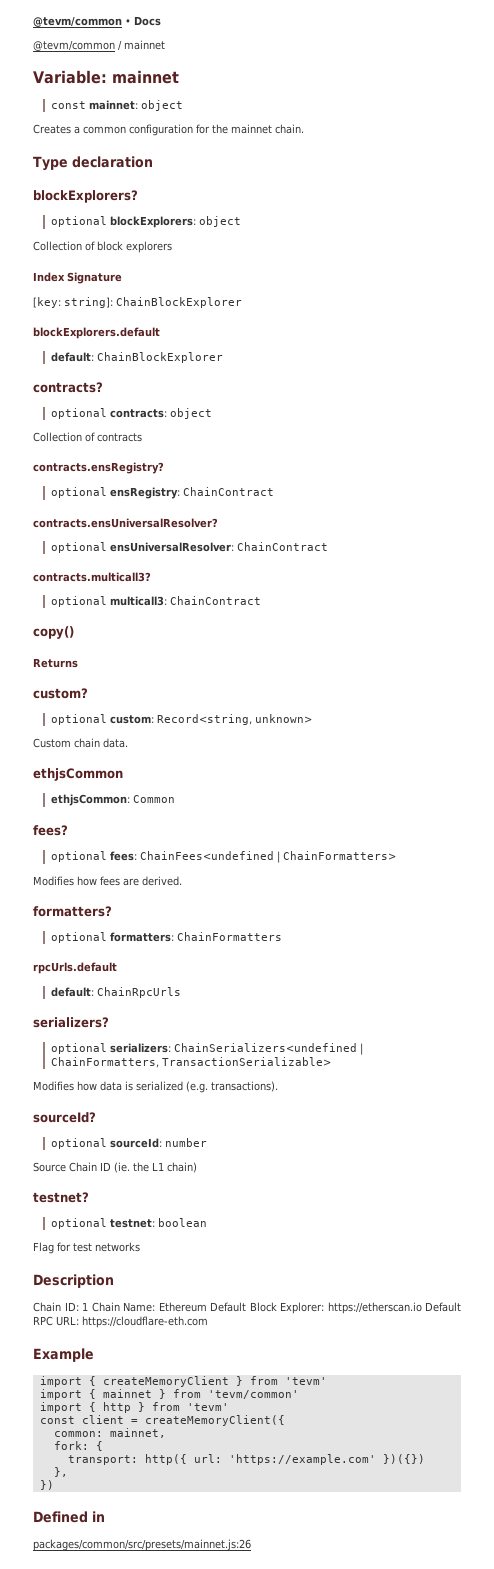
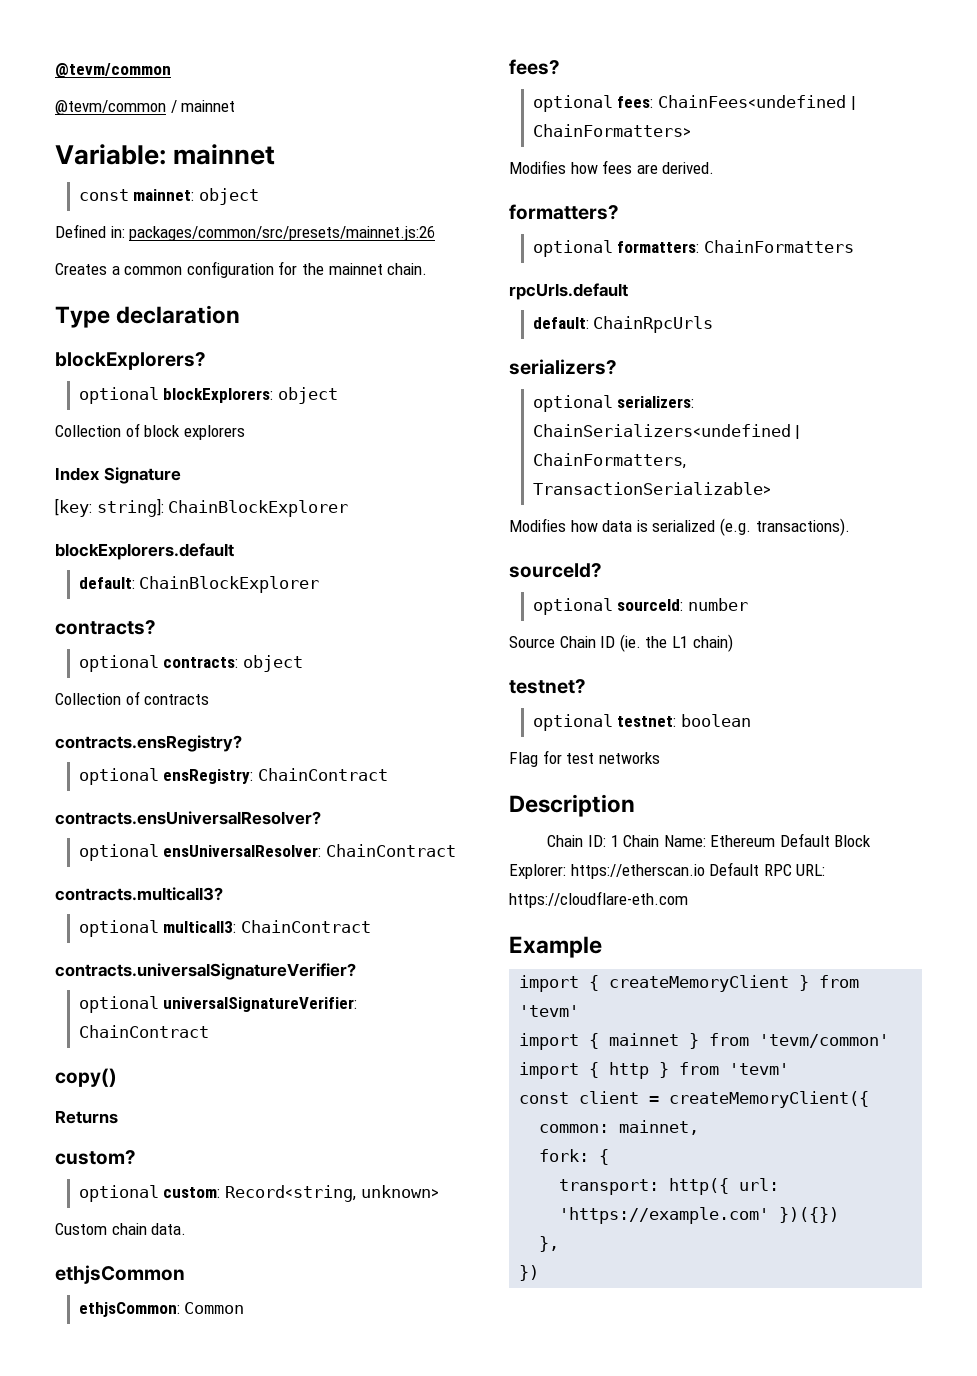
[33,16,161,27] @tevm/common • Docs -> [55,63,171,78] @tevm/common
(183, 105) none -> [55,224,436,241] // Defined in: packages/common/src/presets/mainnet.js:26
(261, 600) none -> [55,963,356,980] [78,996,358,1013] [78,1025,209,1038] // contracts.universalSignatureVerifier? // optional universalSignatureVerifier: ChainContract
[33,1511,105,1523] [33,1539,251,1551] // Defined in // packages/common/src/presets/mainnet.js:26 -> (540, 1273) none

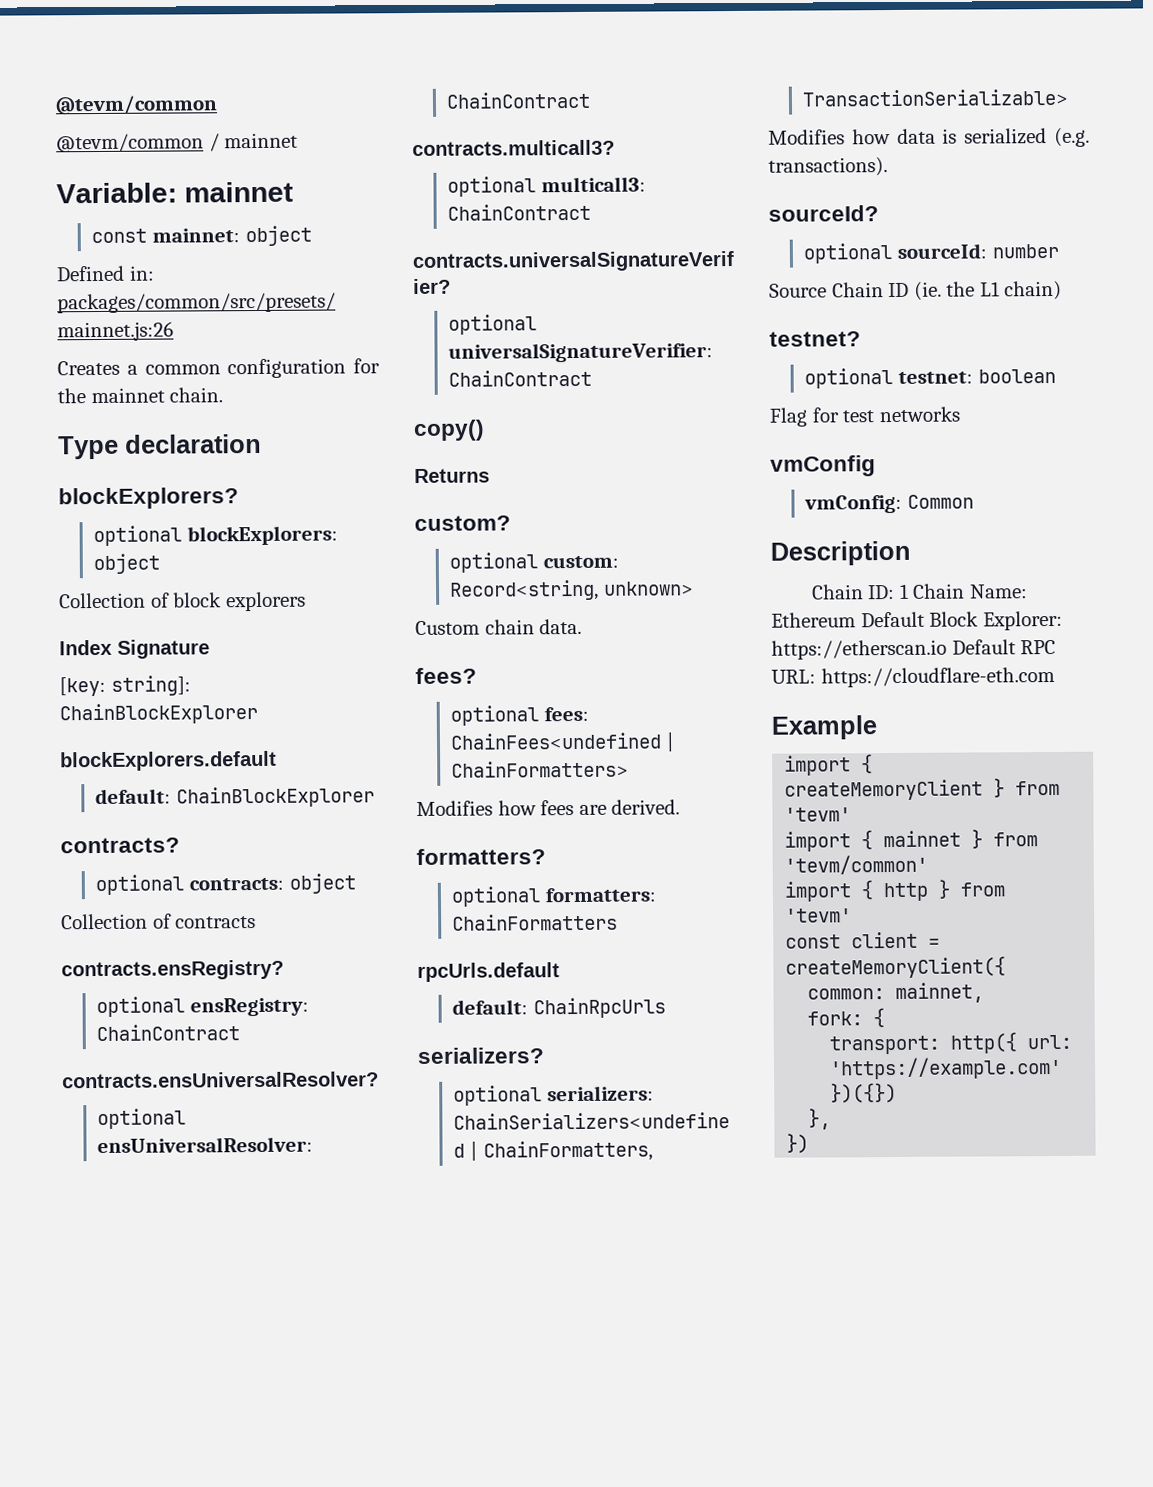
[55,1265,185,1284] [78,1302,245,1317] // ethjsCommon // ethjsCommon: Common -> (583, 626) none
(660, 758) none -> [770,455,876,477] [804,494,974,514] // vmConfig // vmConfig: Common

